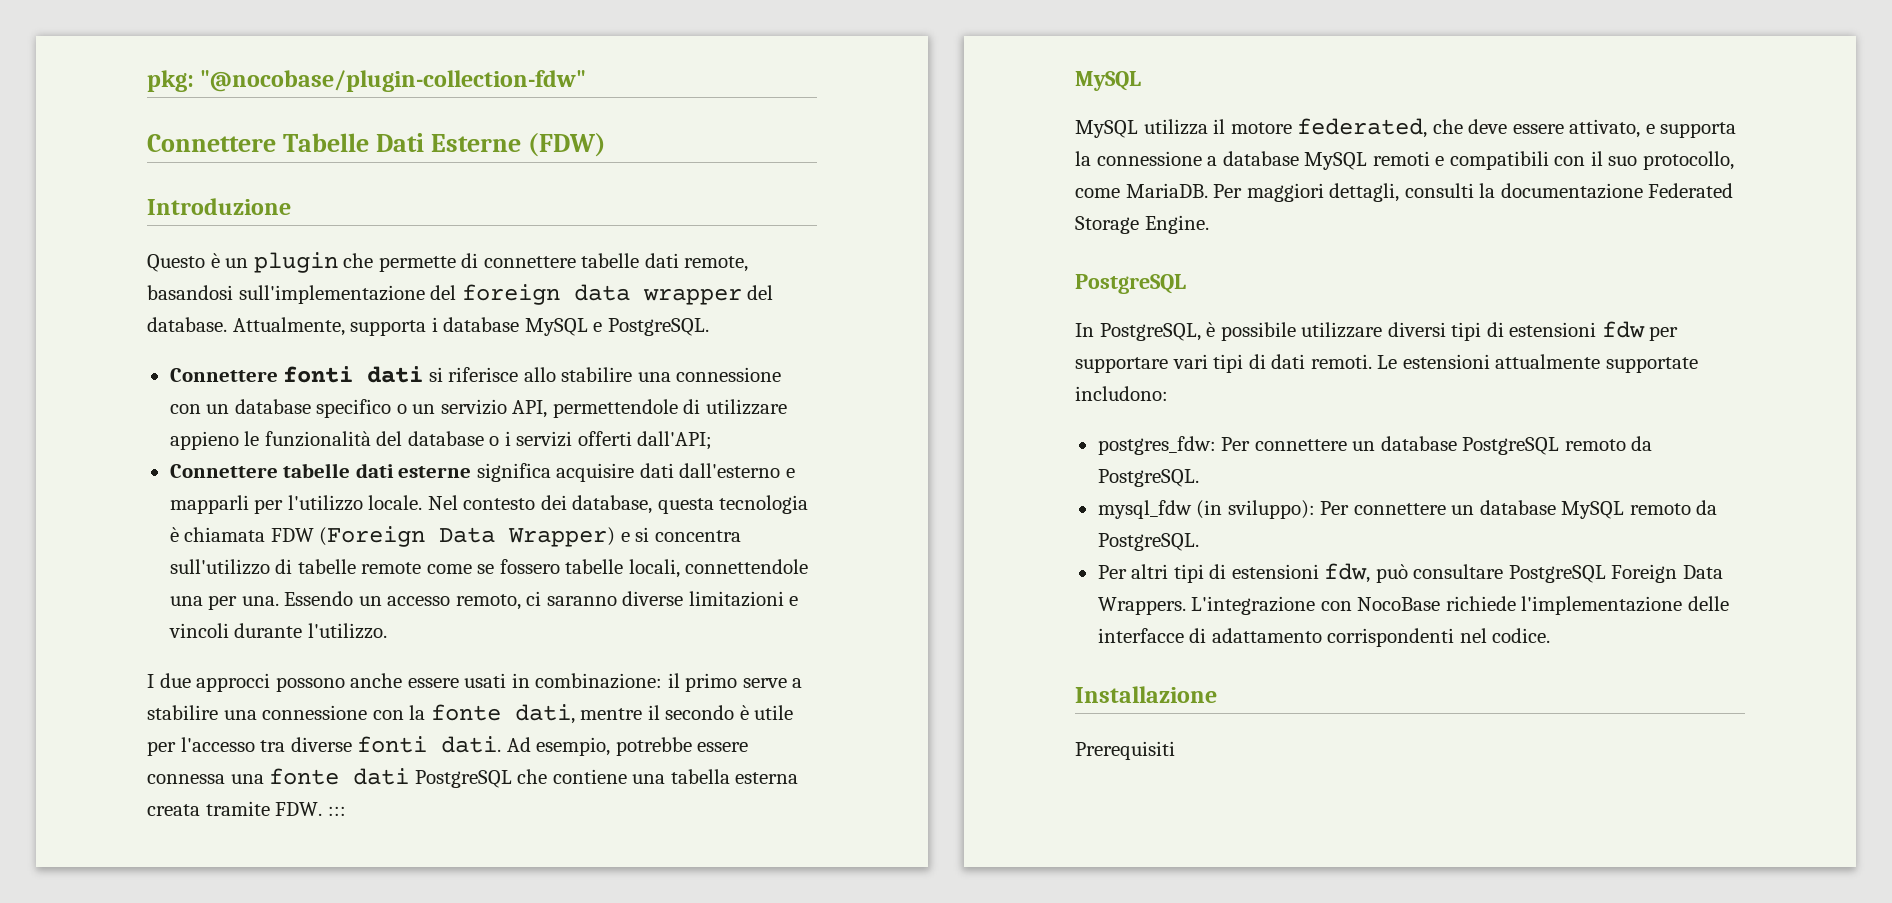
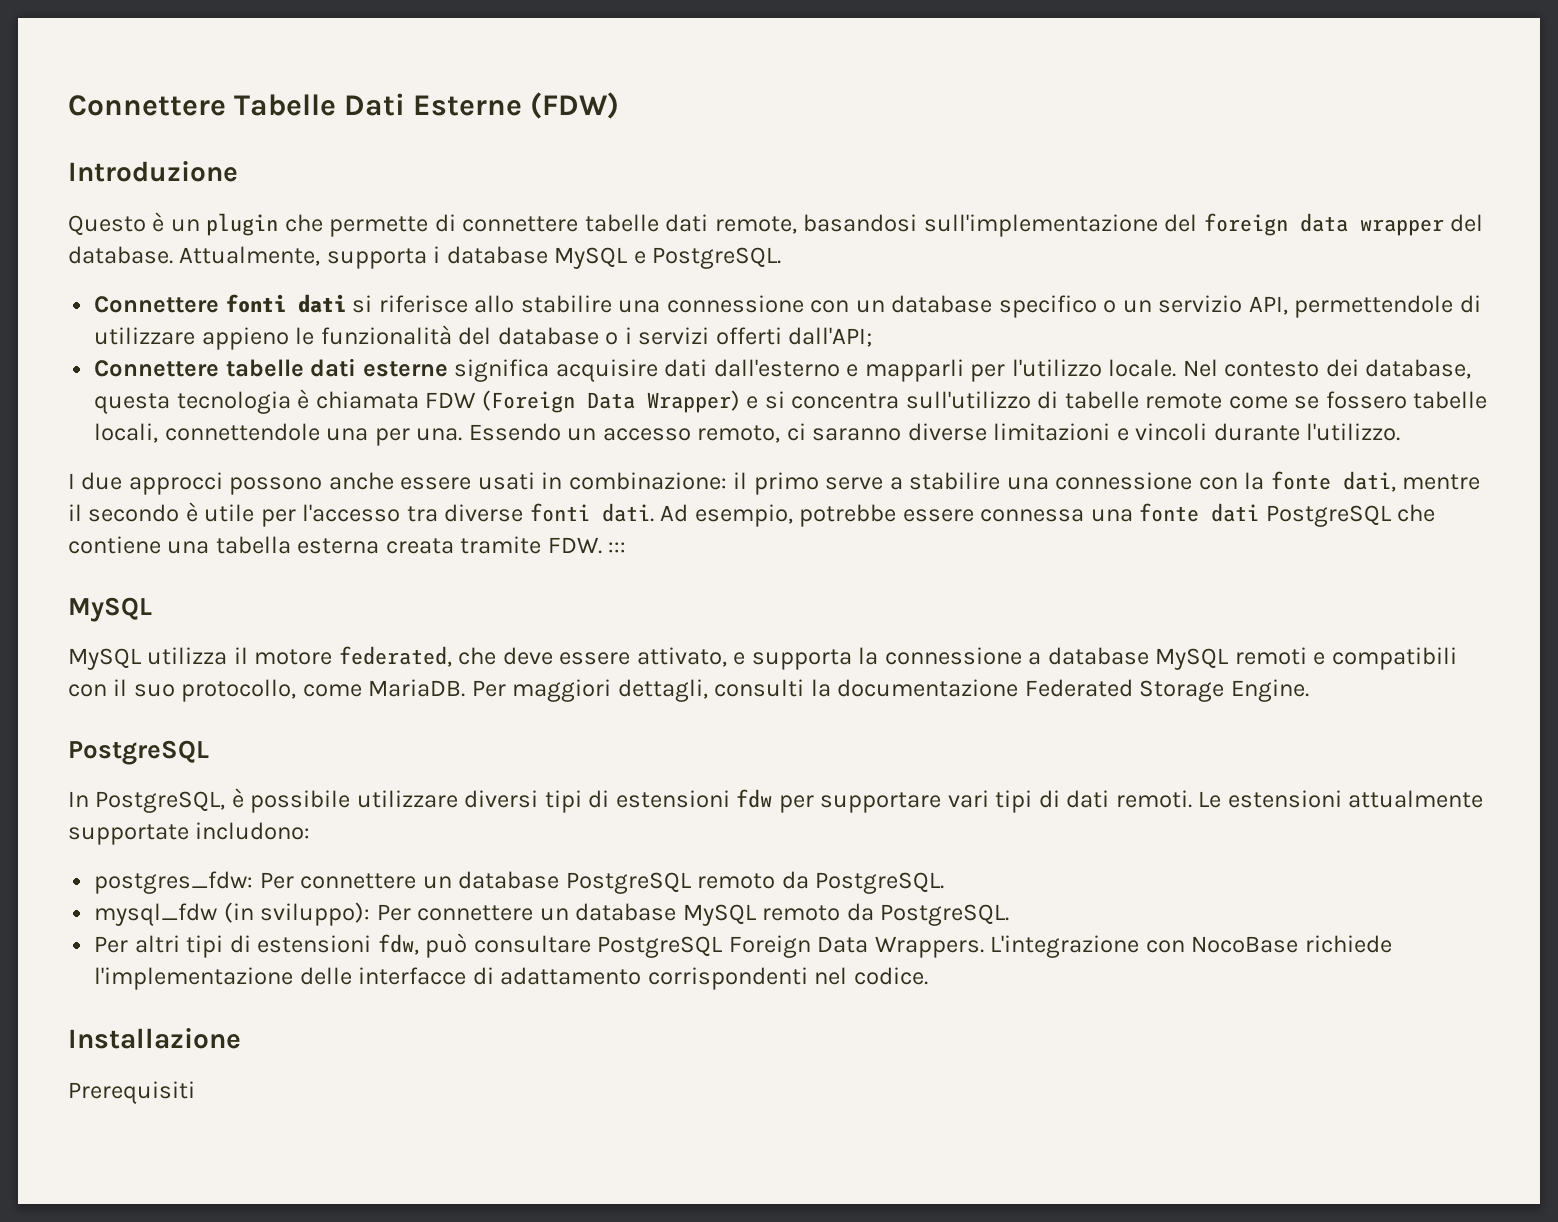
[147,70,587,92] pkg: "@nocobase/plugin-collection-fdw" // -> (68, 105) none

